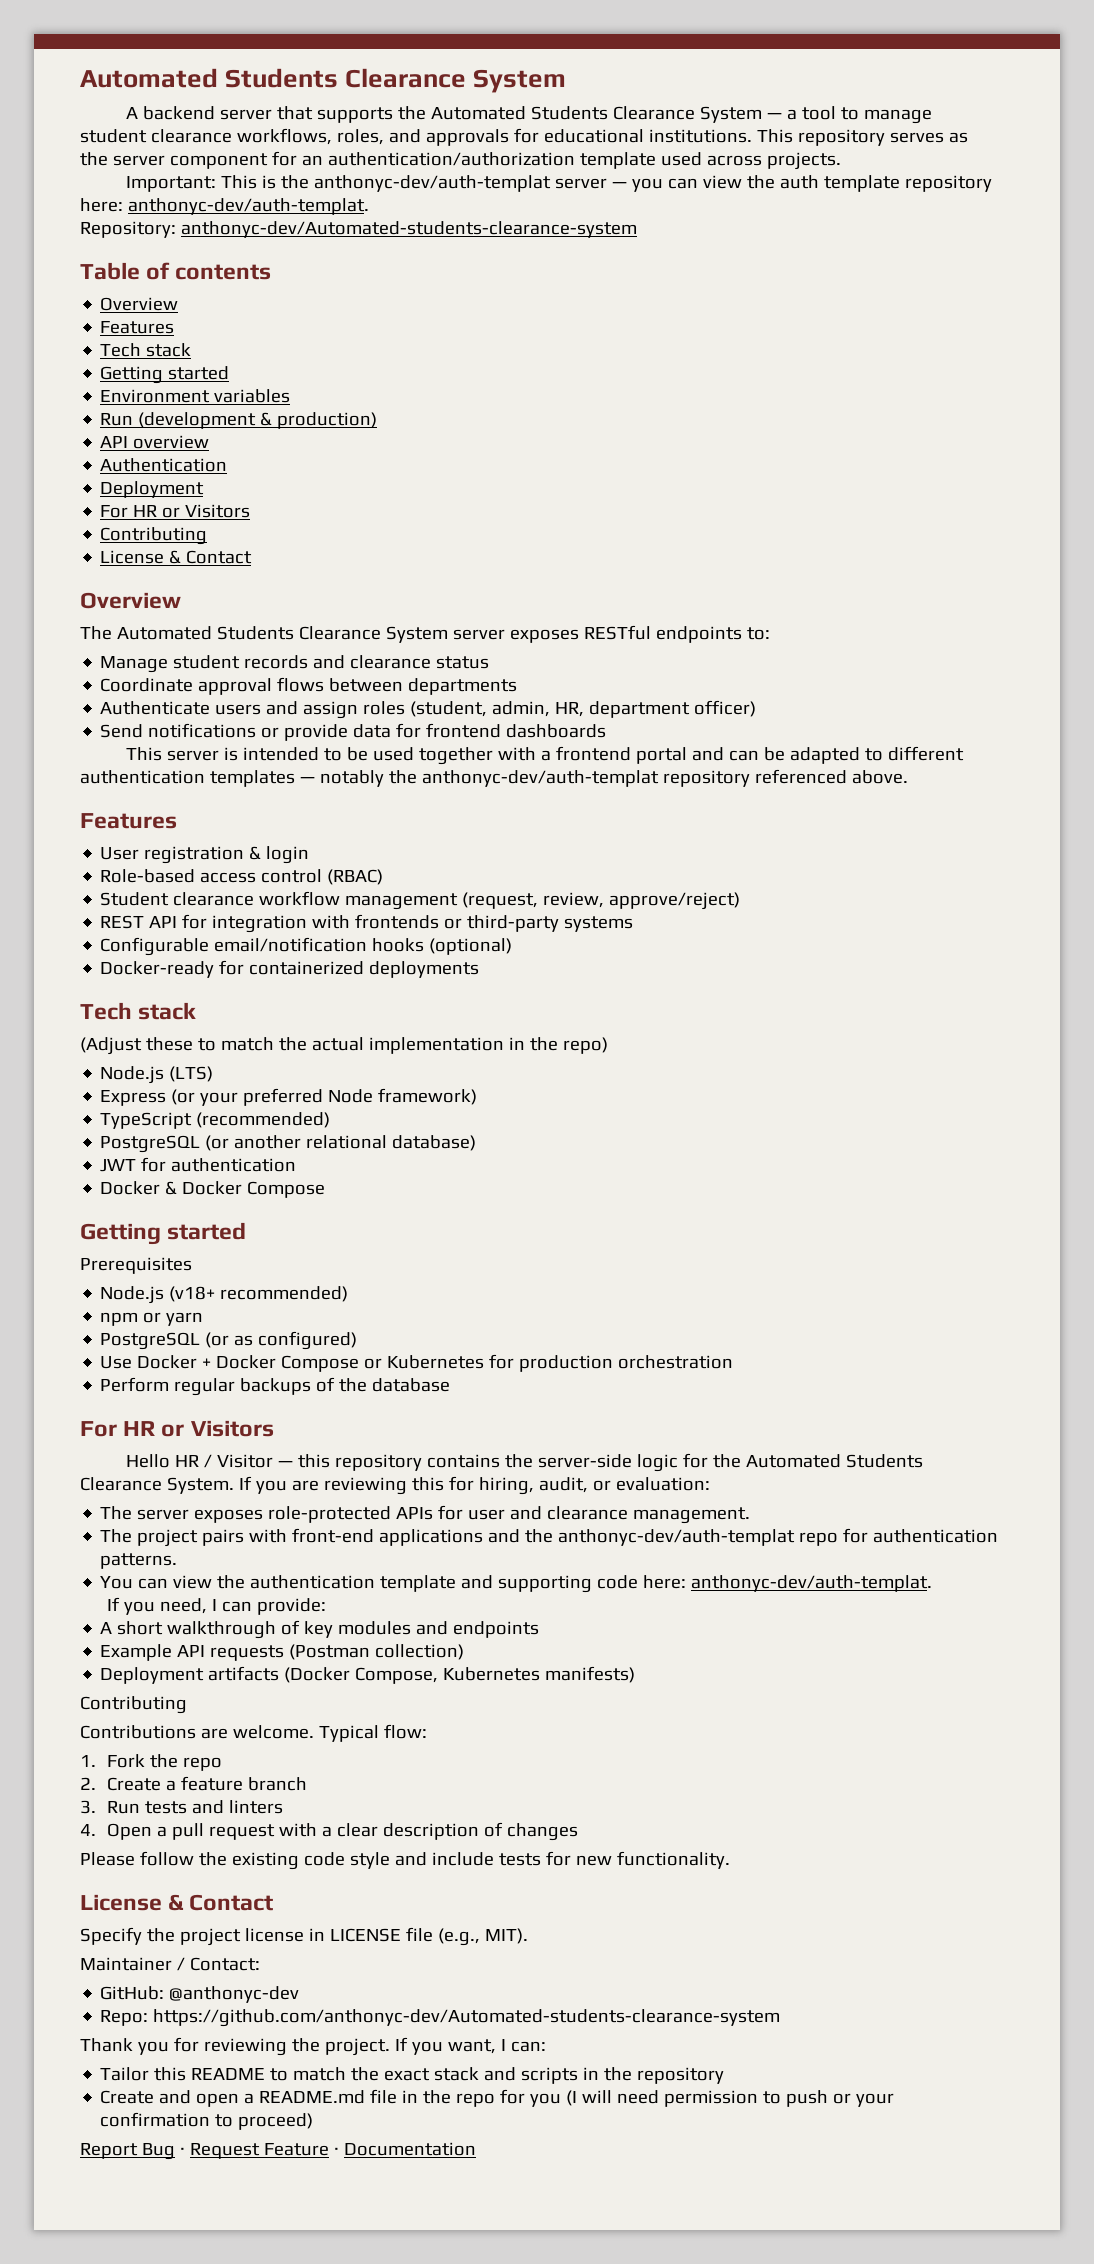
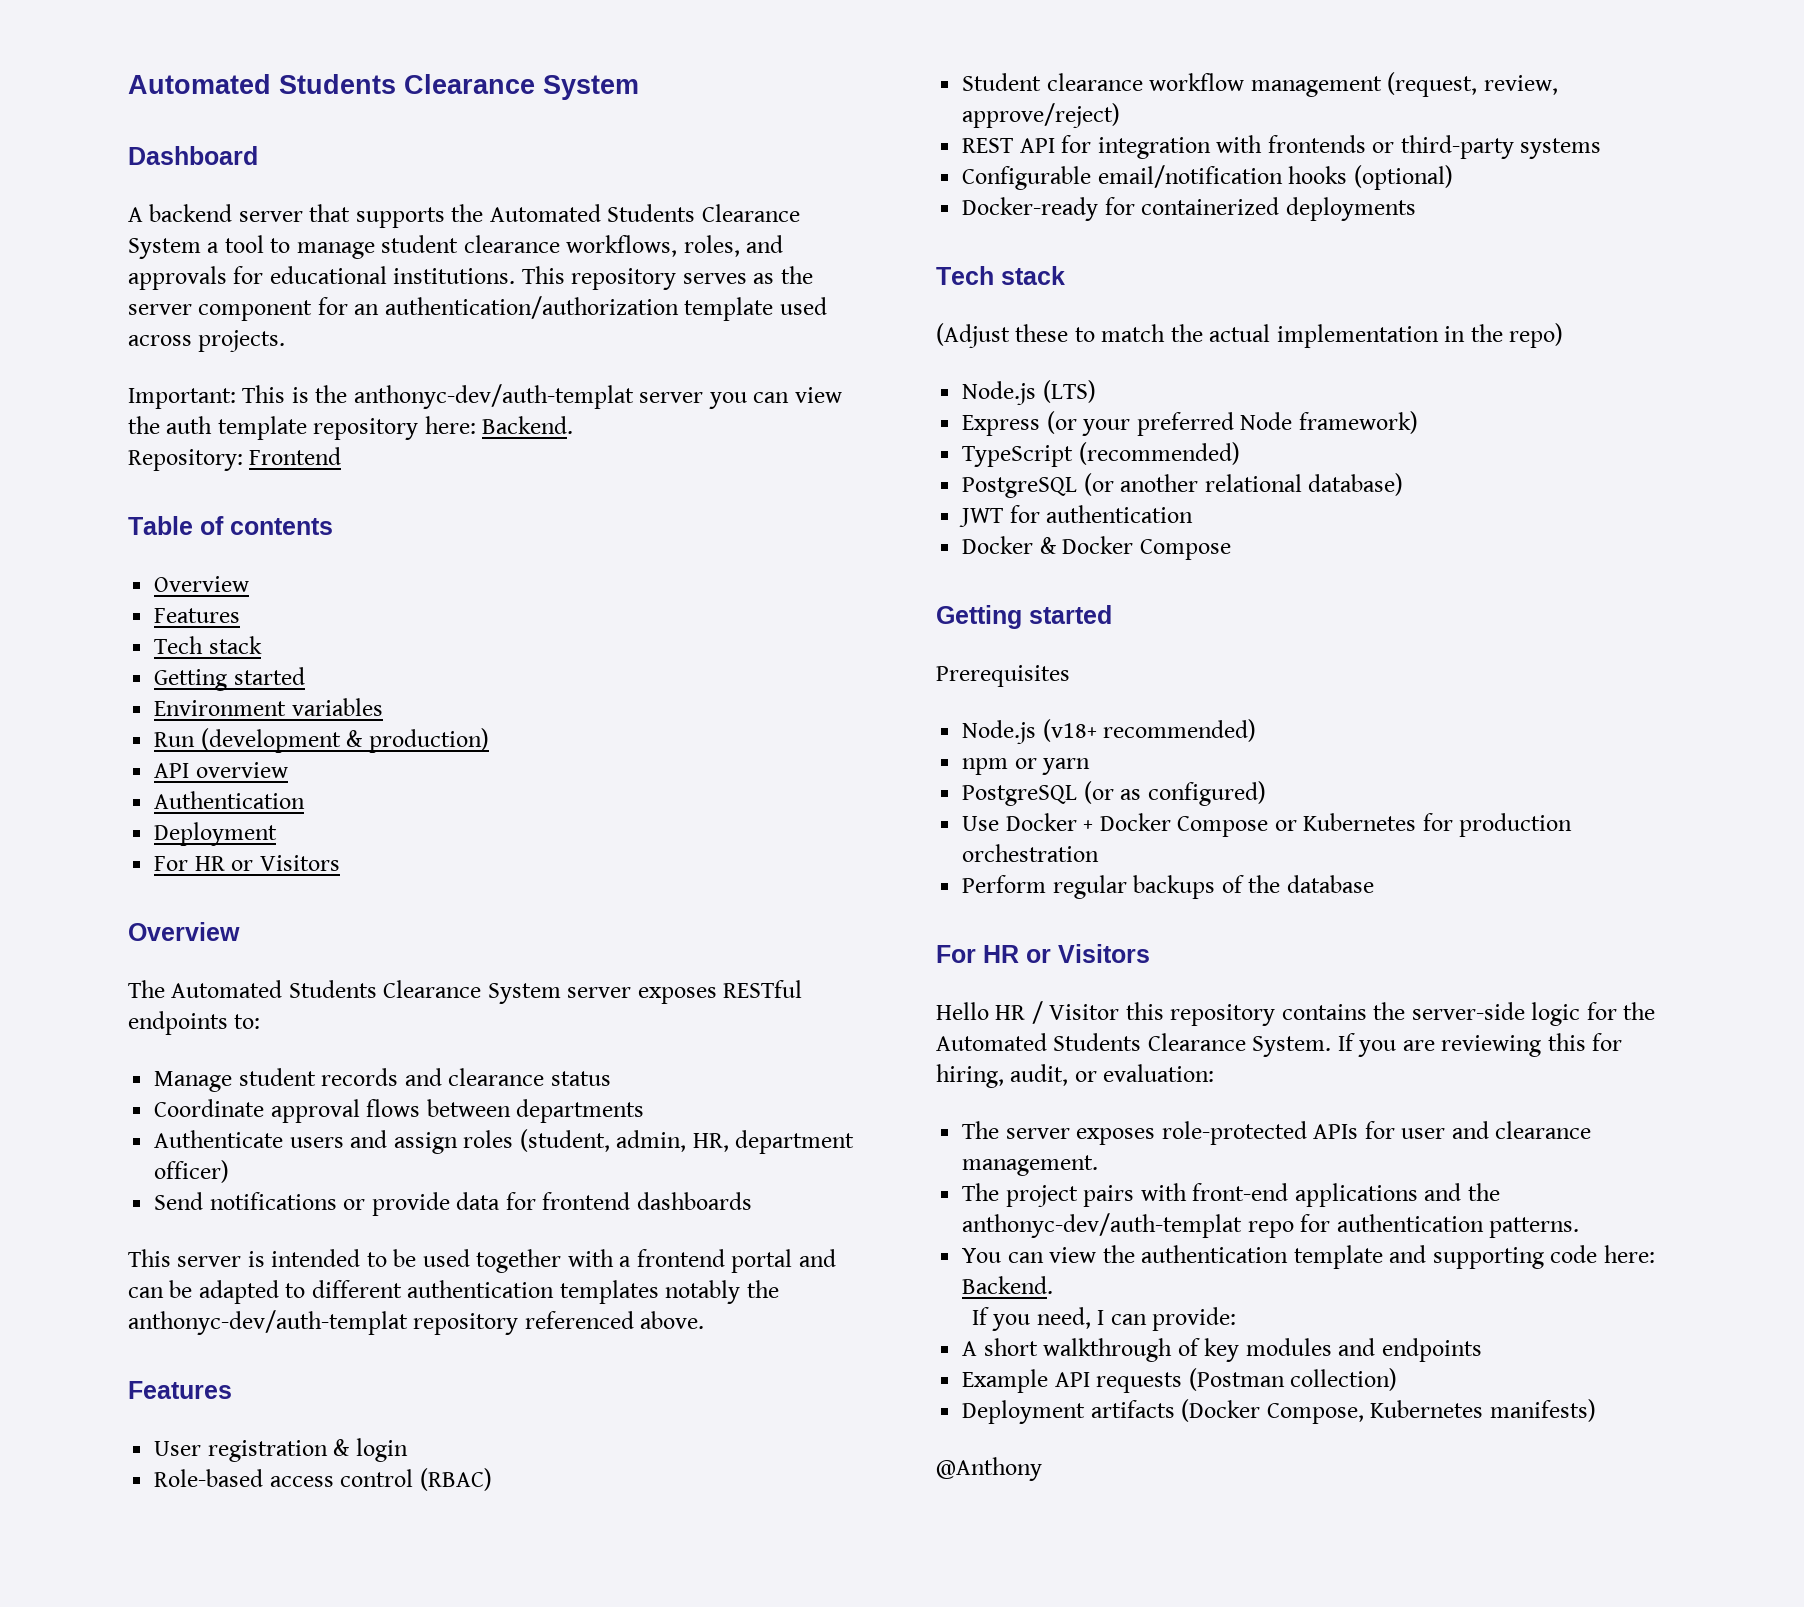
[80,68,567,93] Automated Students Clearance System -> [128,74,639,100] [128,146,258,165] Automated Students Clearance System // Dashboard
[767,113,783,119] — -> (201, 248) none
[612,182,628,188] — -> (704, 397) none
[127,198,369,215] anthonyc-dev/auth-templat. -> [482,416,574,434] Backend.
[180,221,637,238] anthonyc-dev/Automated-students-clearance-system -> [249,447,342,465] Frontend
[100,527,208,545] [100,550,253,564] // Contributing // License & Contact -> (340, 863) none
[299,777,315,783] — -> (659, 1292) none
[278,1461,294,1467] — -> (1120, 1012) none
[691,1575,933,1592] anthonyc-dev/auth-templat. -> [962,1276,1054,1294] Backend.
[80,1696,187,1714] [80,1724,427,1742] [80,1754,222,1771] [80,1776,307,1791] [80,1800,283,1814] [80,1822,578,1841] [80,1851,730,1870] [80,1894,274,1911] [80,1927,528,1946] [80,1957,260,1971] [100,1986,300,2003] [100,2009,781,2027] [80,2037,546,2056] [100,2067,725,2084] [100,2089,895,2107] [100,2112,314,2130] [80,2142,476,2160] Contributing // Contributions are welcome. Typical flow: // 1. Fork the repo // 2. Create a feature branch // 3. Run tests and linters // 4. Open a pull request with a clear description of changes // Please follow the existing code style and include tests for new functionality. // License & Contact // Specify the project license in LICENSE file (e.g., MIT). // Maintainer / Contact: // GitHub: @anthonyc-dev // Repo: https://github.com/anthonyc-dev/Automated-students-clearance-system // Thank you for reviewing the project. If you want, I can: // Tailor this README to match the exact stack and scripts in the repository // Create and open a README.md file in the repo for you (I will need permission to push or your confirmation to proceed) // Report Bug · Request Feature · Documentation -> [936,1457,1042,1481] @Anthony

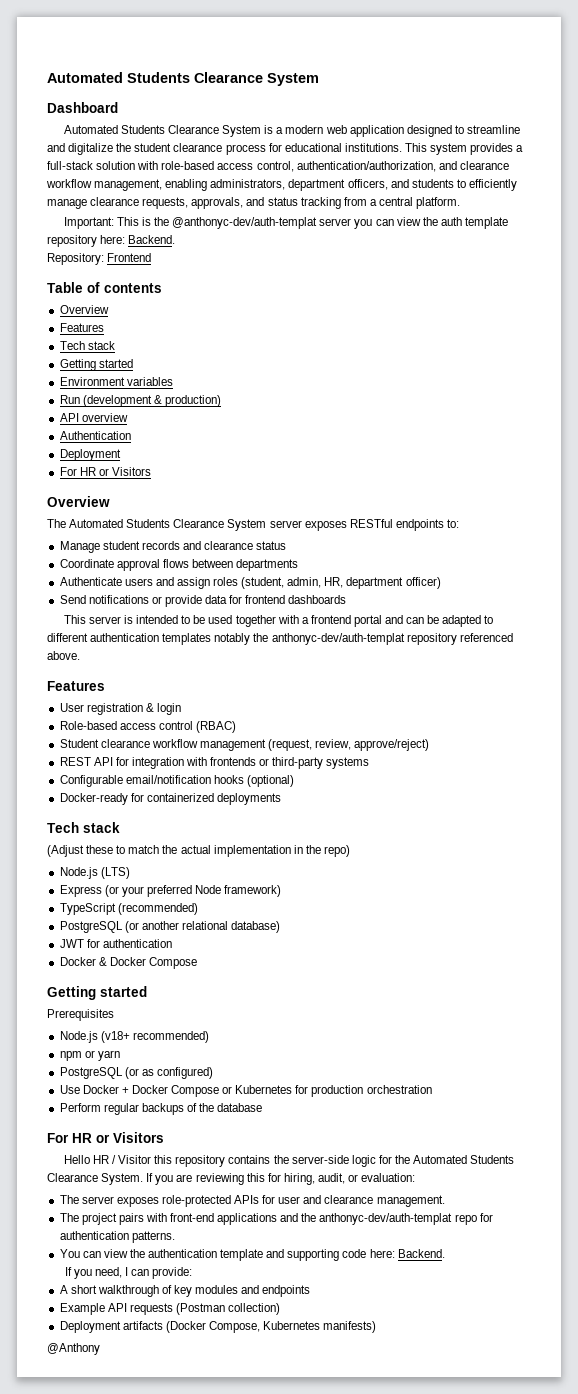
[128,204,800,228] [128,235,784,259] [128,266,813,290] [128,296,827,321] [128,330,286,352] A backend server that supports the Automated Students Clearance System a tool to manage student clearance workflows, roles, and approvals for educational institutions. This repository serves as the server component for an authentication/authorization template used across projects. -> [63,125,520,137] [47,143,524,155] [47,161,509,172] [46,179,517,191] [47,197,461,209] Automated Students Clearance System is a modern web application designed to streamline and digitalize the student clearance process for educational institutions. This system provides a full-stack solution with role-based access control, authentication/authorization, and clearance workflow management, enabling administrators, department officers, and students to efficiently manage clearance requests, approvals, and status tracking from a central platform.
[353,384,634,409] anthonyc-dev/auth-templat -> [172,217,318,229] @anthonyc-dev/auth-templat

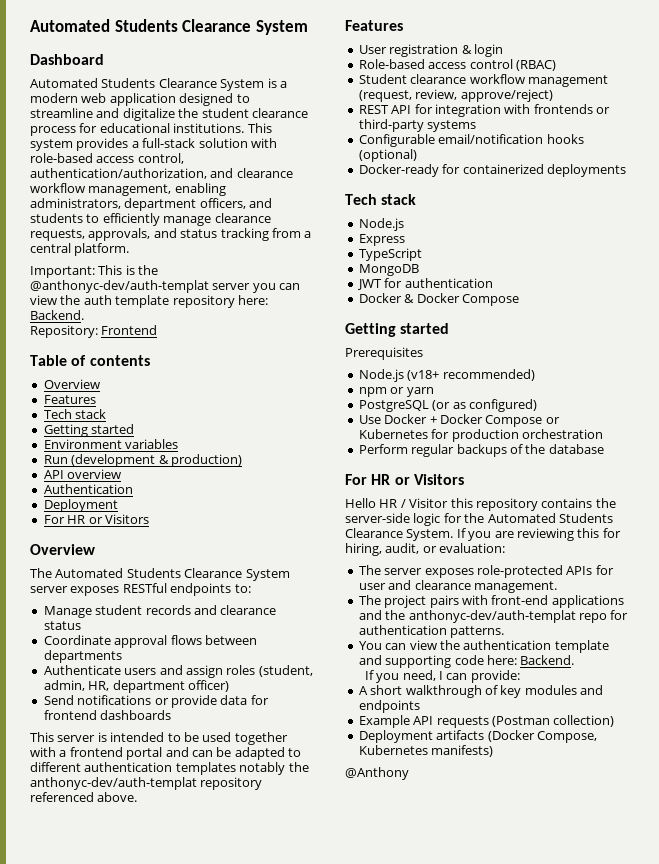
[47,845,350,857] [59,867,130,879] // (Adjust these to match the actual implementation in the repo) // Node.js (LTS) -> [358,218,404,231] // Node.js
[104,885,282,897] [59,903,198,915] [59,921,281,933] (or your preferred Node framework) // TypeScript (recommended) // PostgreSQL (or another relational database) -> [358,248,422,261] [358,264,419,276] // TypeScript // MongoDB

